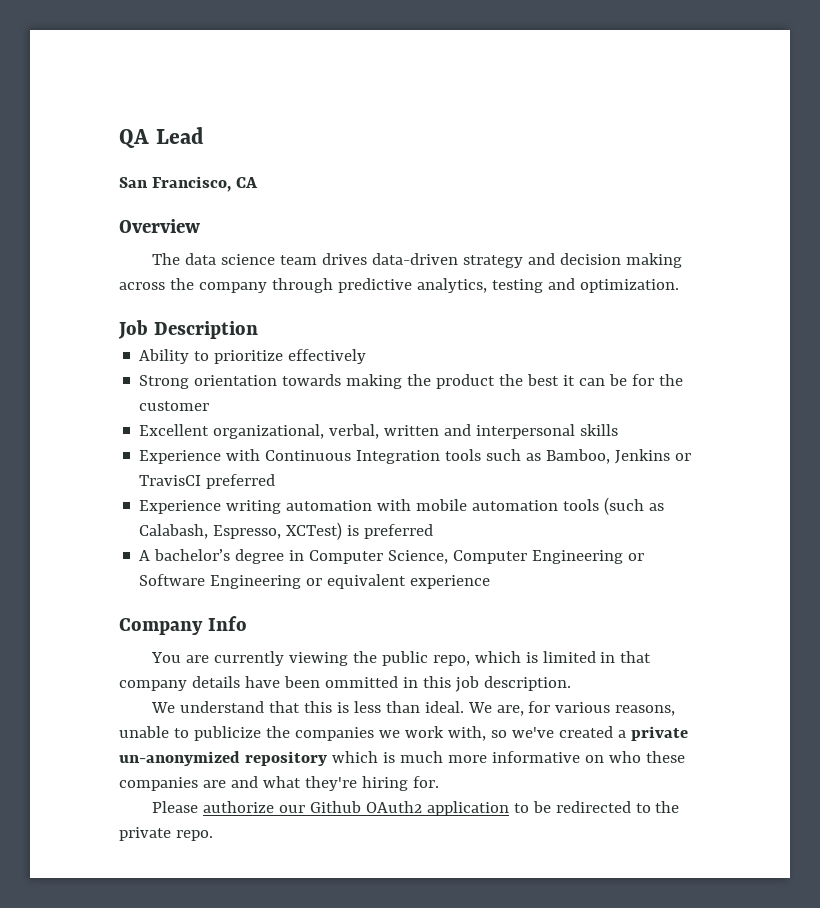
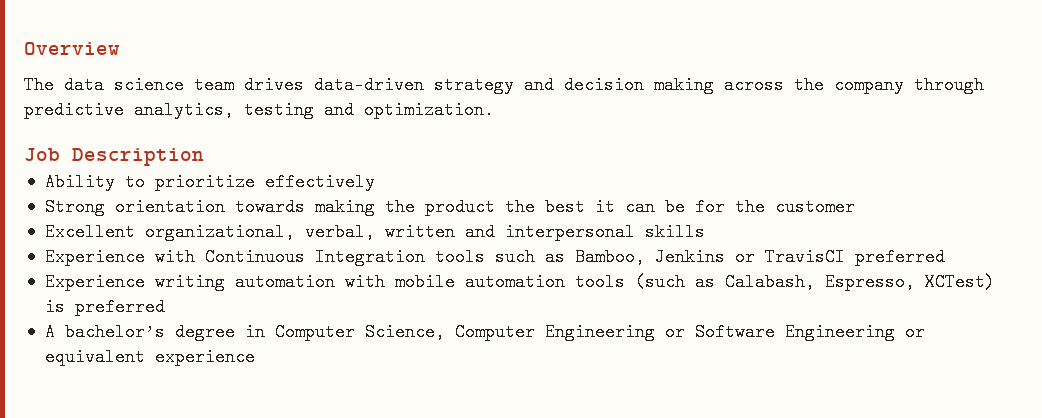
[119,127,204,148] [119,176,258,192] QA Lead // San Francisco, CA // -> (24, 48) none
[119,616,247,635] [150,651,652,666] [119,676,571,692] [150,701,676,716] [119,726,688,741] [119,751,685,766] [119,776,439,791] [151,801,680,816] [119,827,213,841] // Company Info // You are currently viewing the public repo, which is limited in that company details have been ommitted in this job description. // We understand that this is less than ideal. We are, for various reasons, unable to publicize the companies we work with, so we've created a private un-anonymized repository which is much more informative on who these companies are and what they're hiring for. // Please authorize our Github OAuth2 application to be redirected to the private repo. -> (255, 357) none

